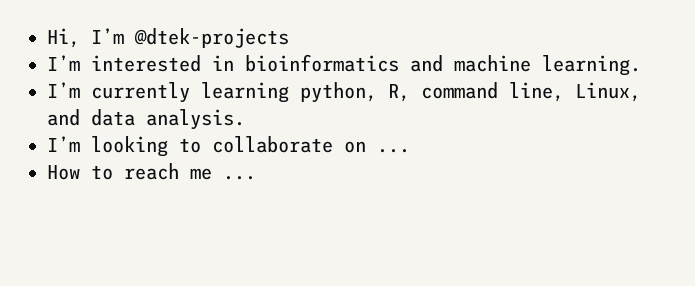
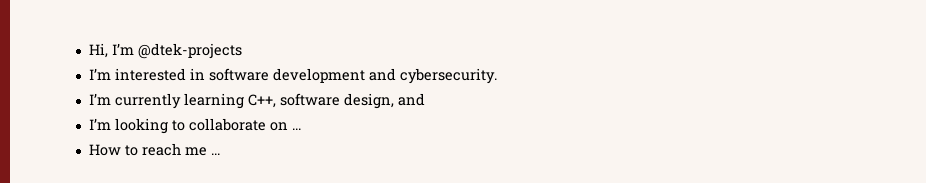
[245,54,641,76] bioinformatics and machine learning. -> [208,68,497,84] software development and cybersecurity.
[300,82,641,103] [47,109,245,130] python, R, command line, Linux, and data analysis. -> [247,93,425,109] C++, software design, and

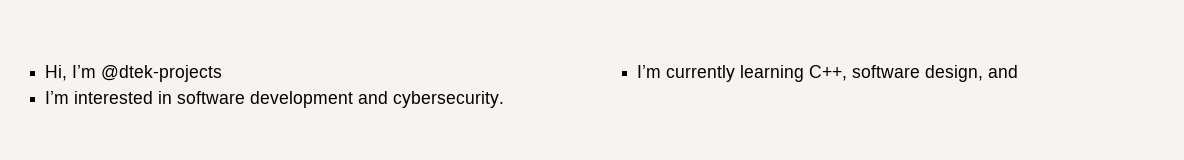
[88,118,301,134] [88,143,220,156] // I’m looking to collaborate on ... // How to reach me ... -> (1019, 71) none

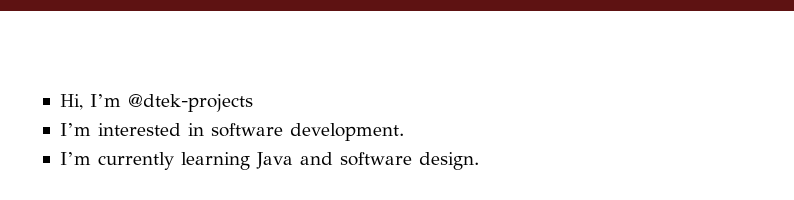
[250,91,505,108] development and cybersecurity. -> [289,123,404,141] development.
[809,65,1019,82] C++, software design, and -> [255,152,479,170] Java and software design.

